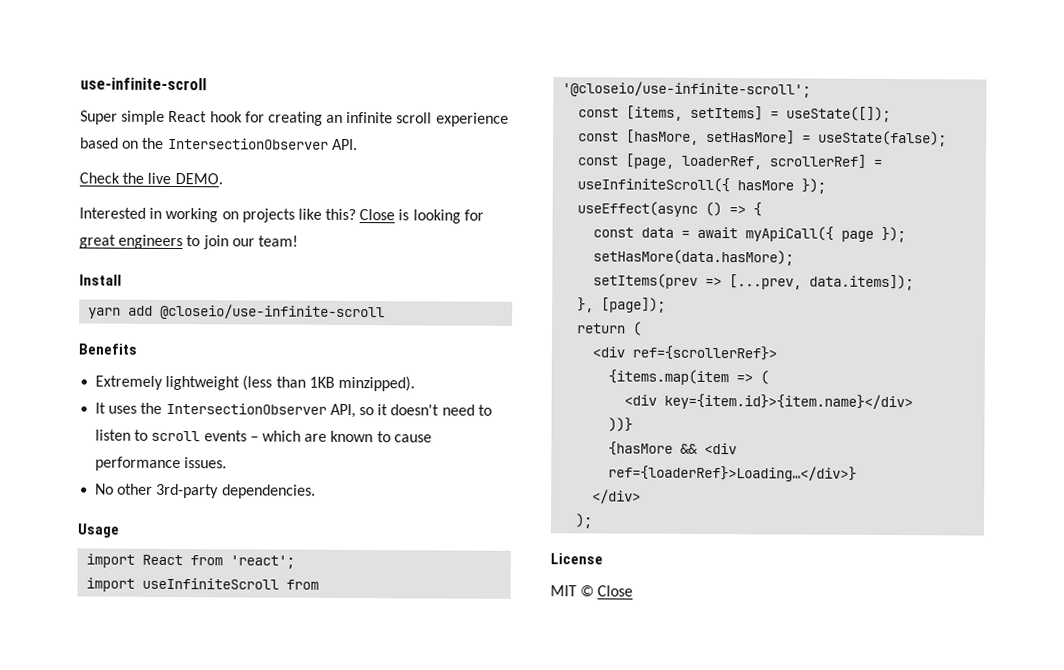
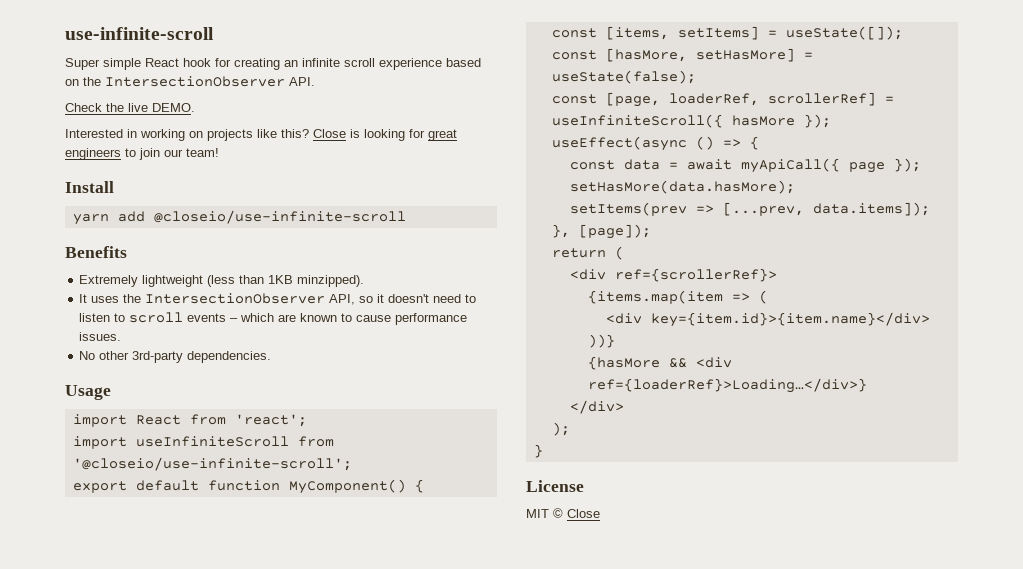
(812, 89) none -> [72,479,424,494] // export default function MyComponent() {
(594, 521) none -> [533,444,543,458] // }

